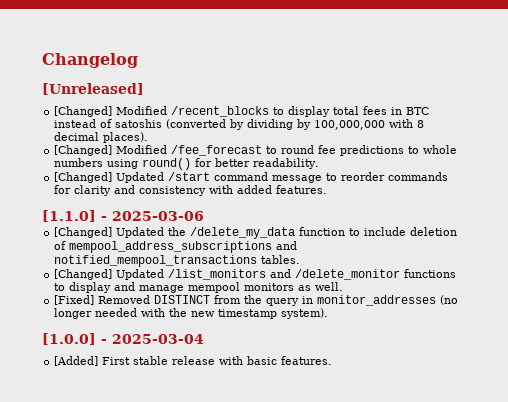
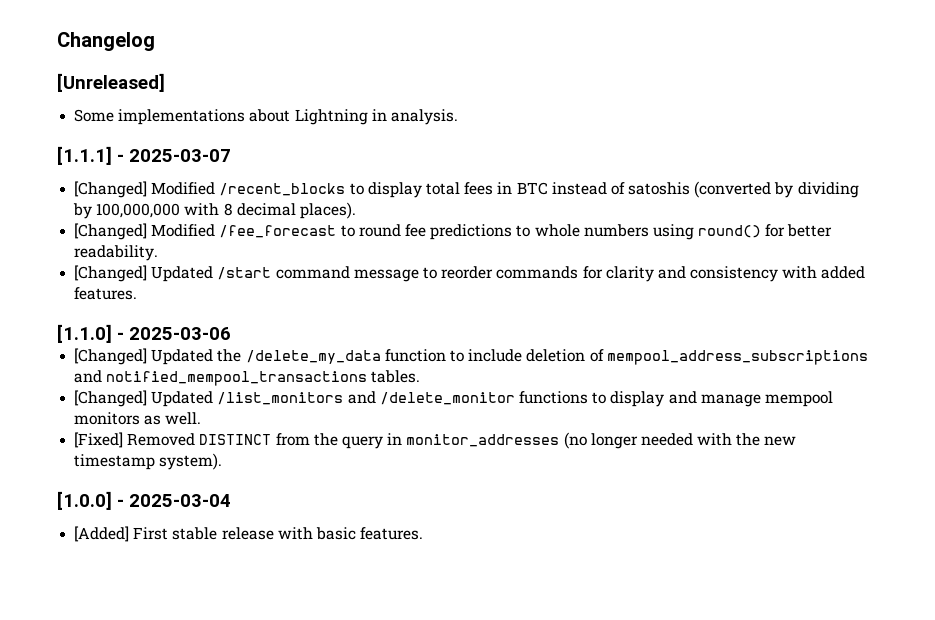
(144, 89) none -> [74,109,458,125] [57,146,231,165] // Some implementations about Lightning in analysis. // [1.1.1] - 2025-03-07

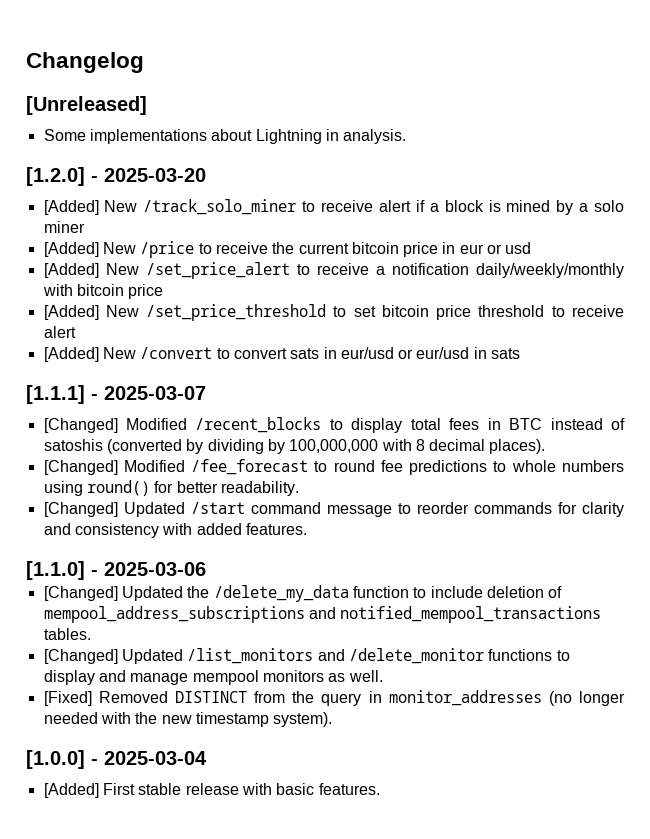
(458, 117) none -> [26,167,206,186] [43,199,624,215] [43,221,85,233] [43,241,532,258] [43,262,624,279] [42,284,164,299] [43,304,624,321] [43,326,76,338] [43,347,521,362] // [1.2.0] - 2025-03-20 // [Added] New /track_solo_miner to receive alert if a block is mined by a solo miner // [Added] New /price to receive the current bitcoin price in eur or usd // [Added] New /set_price_alert to receive a notification daily/weekly/monthly with bitcoin price // [Added] New /set_price_threshold to set bitcoin price threshold to receive alert // [Added] New /convert to convert sats in eur/usd or eur/usd in sats

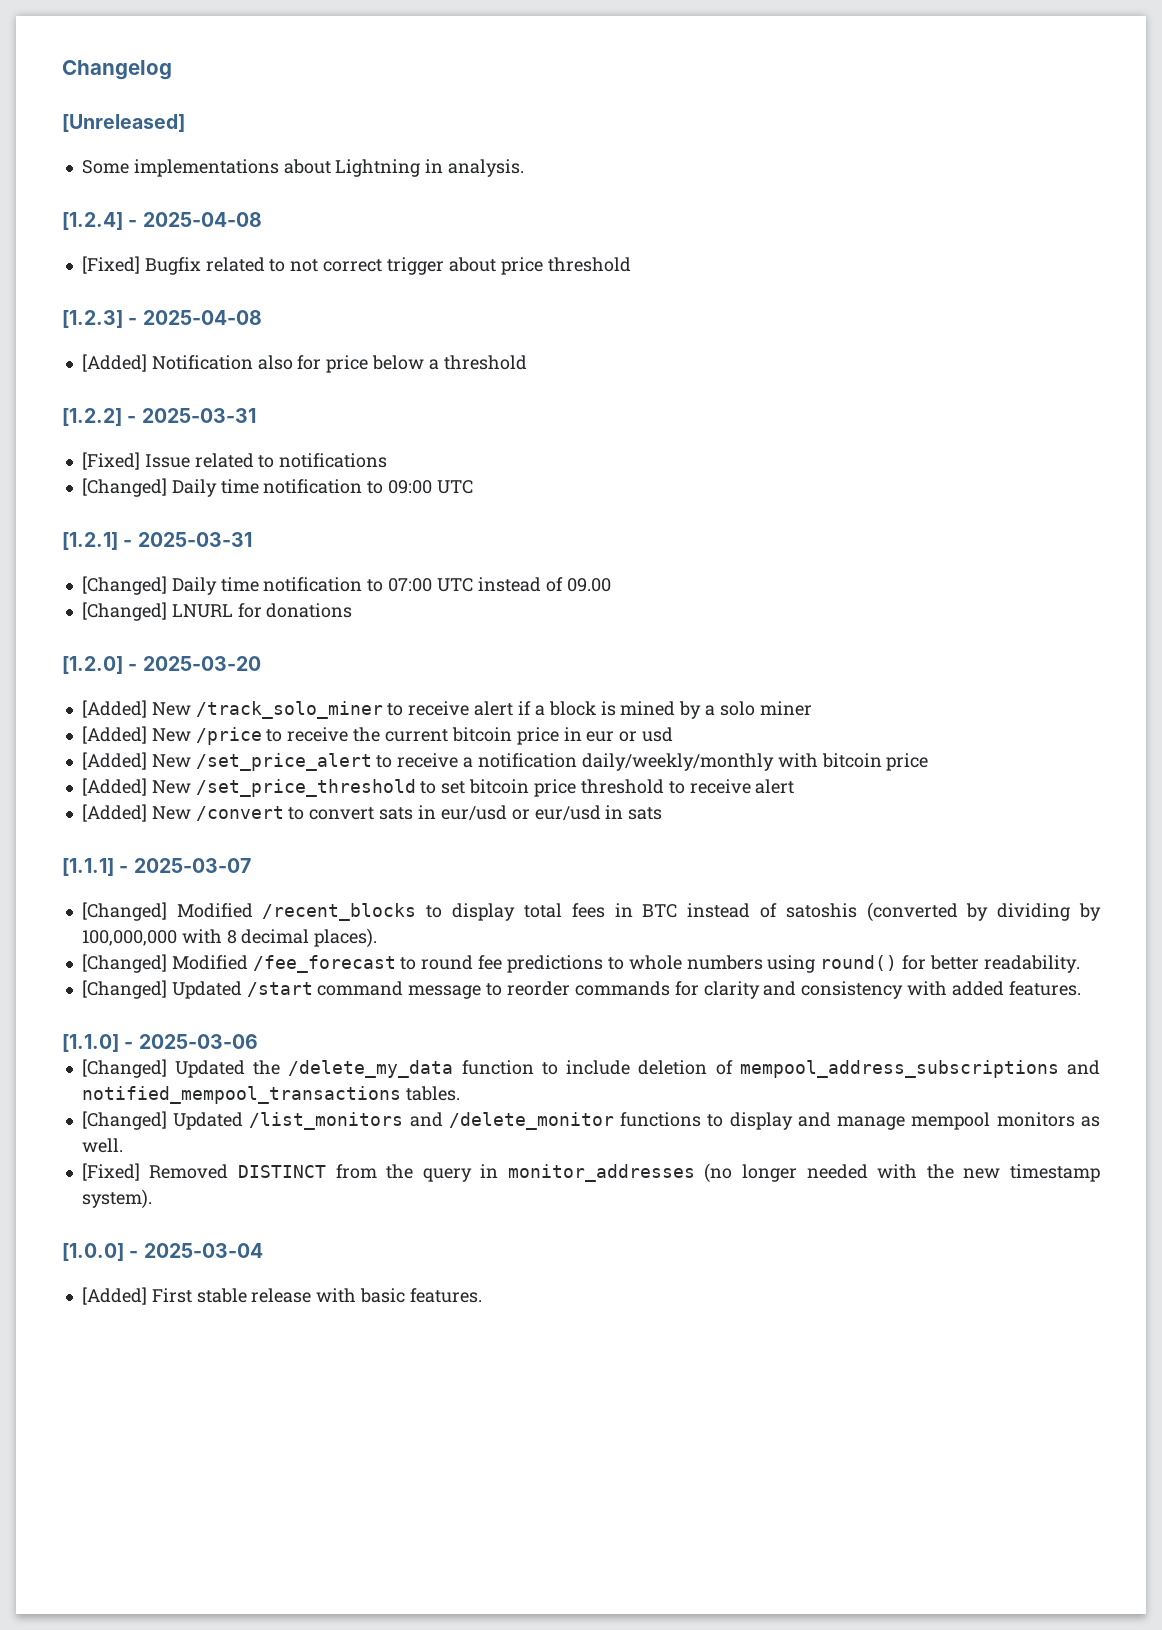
(407, 136) none -> [62,212,262,230] [81,256,631,275] [62,310,262,328] [81,354,527,373] [62,408,256,426] [81,452,388,470] [81,478,473,497] [62,532,252,550] [81,576,611,595] [81,602,353,621] // [1.2.4] - 2025-04-08 // [Fixed] Bugfix related to not correct trigger about price threshold // [1.2.3] - 2025-04-08 // [Added] Notification also for price below a threshold // [1.2.2] - 2025-03-31 // [Fixed] Issue related to notifications // [Changed] Daily time notification to 09:00 UTC // [1.2.1] - 2025-03-31 // [Changed] Daily time notification to 07:00 UTC instead of 09.00 // [Changed] LNURL for donations

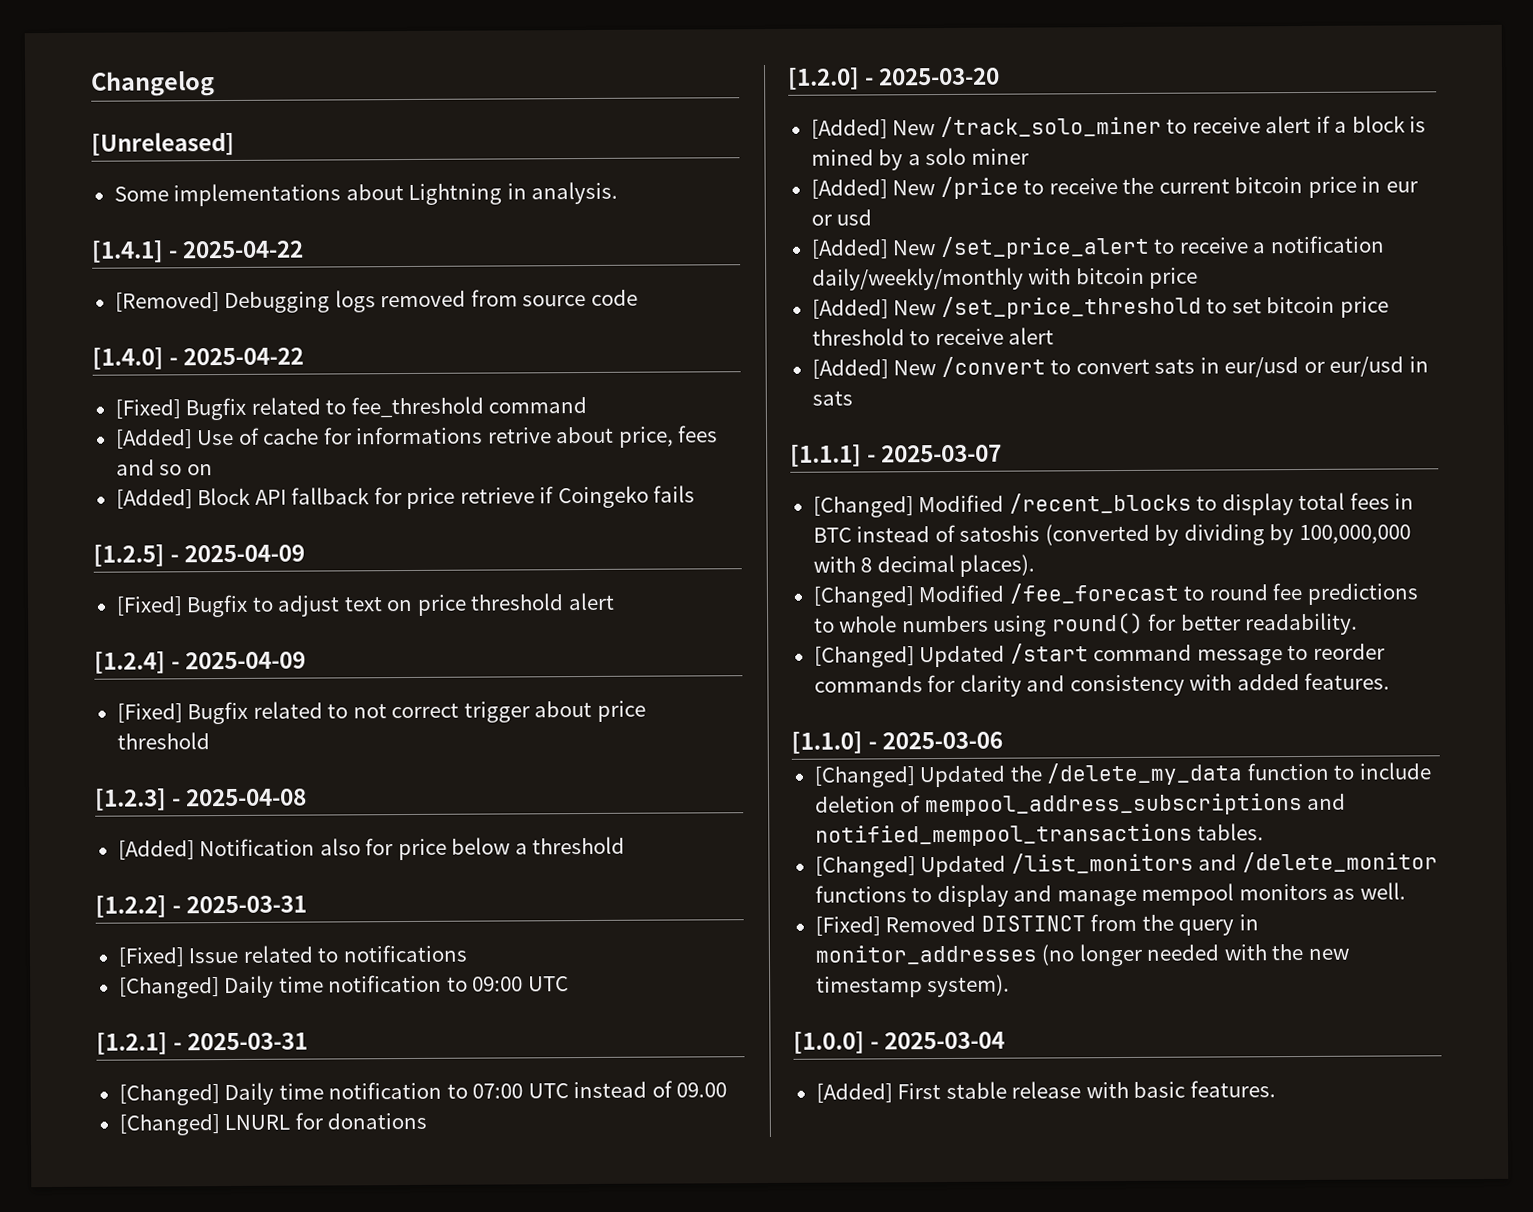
(525, 168) none -> [91,240,305,263] [114,289,638,314] [92,347,305,370] [114,396,588,421] [114,425,719,450] [115,459,213,476] [115,485,696,510] [93,544,306,567] [115,592,615,618] // [1.4.1] - 2025-04-22 // [Removed] Debugging logs removed from source code // [1.4.0] - 2025-04-22 // [Fixed] Bugfix related to fee_threshold command // [Added] Use of cache for informations retrive about price, fees and so on // [Added] Block API fallback for price retrieve if Coingeko fails // [1.2.5] - 2025-04-09 // [Fixed] Bugfix to adjust text on price threshold alert
[142,212,262,227] 2025-04-08 -> [185,651,307,670] 2025-04-09

